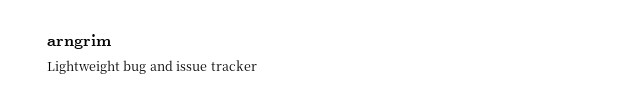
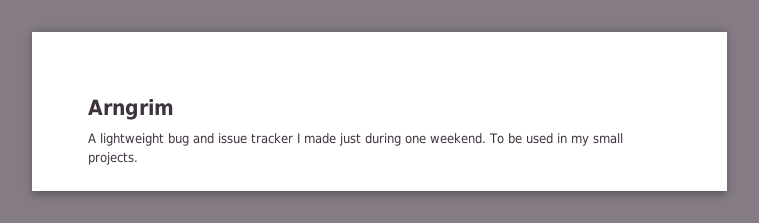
[47,34,111,49] [47,60,120,74] arngrim // Lightweight -> [88,99,174,120] [88,133,164,146] Arngrim // A lightweight
(257, 65) none -> [297,133,623,146] [88,152,138,165] I made just during one weekend. To be used in my small projects.

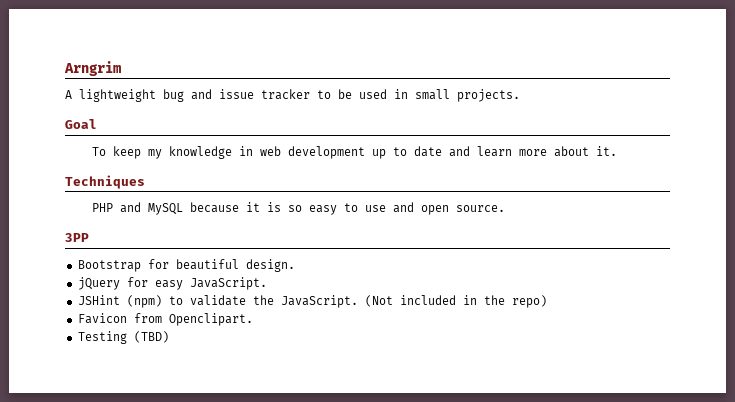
[297,133,504,146] I made just during one weekend. To -> [317,90,331,99] to
[570,135,589,146] my -> (408, 94) none
(138, 158) none -> [65,119,97,129] [91,146,617,159] [65,175,145,189] [91,202,505,215] [65,233,89,242] [77,259,295,272] [77,277,267,290] [77,295,547,308] [77,313,253,326] [77,331,169,344] // Goal // To keep my knowledge in web development up to date and learn more about it. // Techniques // PHP and MySQL because it is so easy to use and open source. // 3PP // Bootstrap for beautiful design. // jQuery for easy JavaScript. // JSHint (npm) to validate the JavaScript. (Not included in the repo) // Favicon from Openclipart. // Testing (TBD)

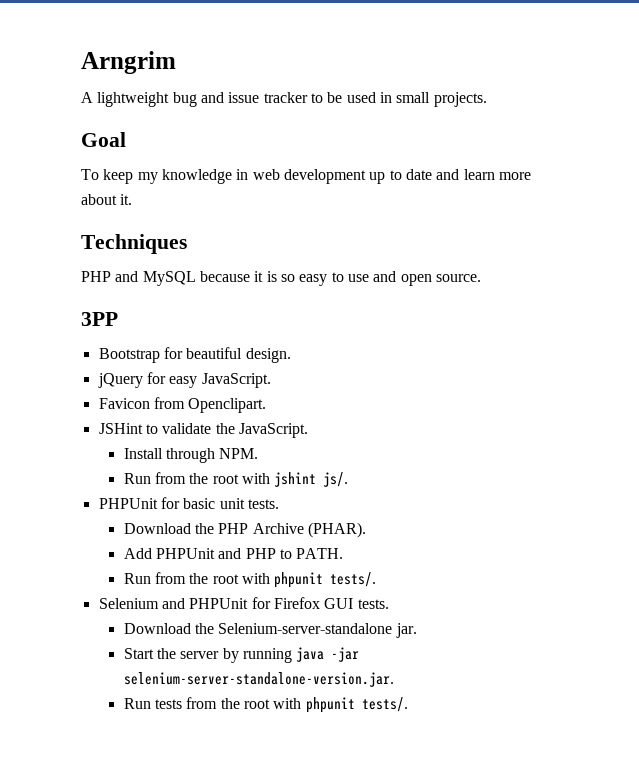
(267, 283) none -> [98,397,267,413] // Favicon from Openclipart.
[126,295,162,308] (npm) -> (143, 428) none
[364,295,547,308] [77,313,253,326] [77,331,169,344] (Not included in the repo) // Favicon from Openclipart. // Testing (TBD) -> [123,448,259,463] [123,472,349,487] [98,497,279,509] [123,522,367,538] [123,548,344,559] [123,572,377,588] [98,597,389,609] [123,623,417,638] [123,647,360,663] [123,672,394,687] [123,697,408,713] // Install through NPM. // Run from the root with jshint js/. // PHPUnit for basic unit tests. // Download the PHP Archive (PHAR). // Add PHPUnit and PHP to PATH. // Run from the root with phpunit tests/. // Selenium and PHPUnit for Firefox GUI tests. // Download the Selenium-server-standalone jar. // Start the server by running java -jar selenium-server-standalone-version.jar. // Run tests from the root with phpunit tests/.

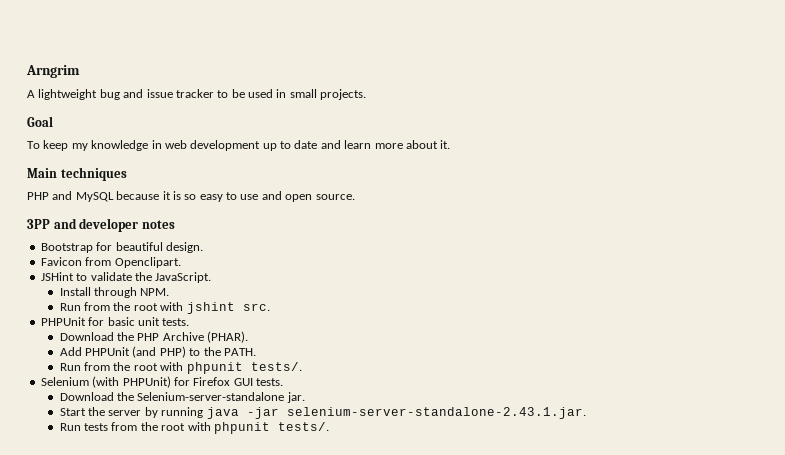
[81,234,187,254] Techniques -> [27,167,127,181] Main techniques
(118, 319) none -> [53,218,175,232] and developer notes
[97,372,271,388] // jQuery for easy JavaScript. -> (203, 247) none
[323,472,349,487] js/. -> [242,303,270,311] src.
[218,548,293,559] and PHP to -> [132,346,221,358] (and PHP) to the
[161,598,249,609] and PHPUnit -> [92,376,171,388] (with PHPUnit)
[123,672,394,687] selenium-server-standalone-version.jar. -> [286,407,586,419] selenium-server-standalone-2.43.1.jar.

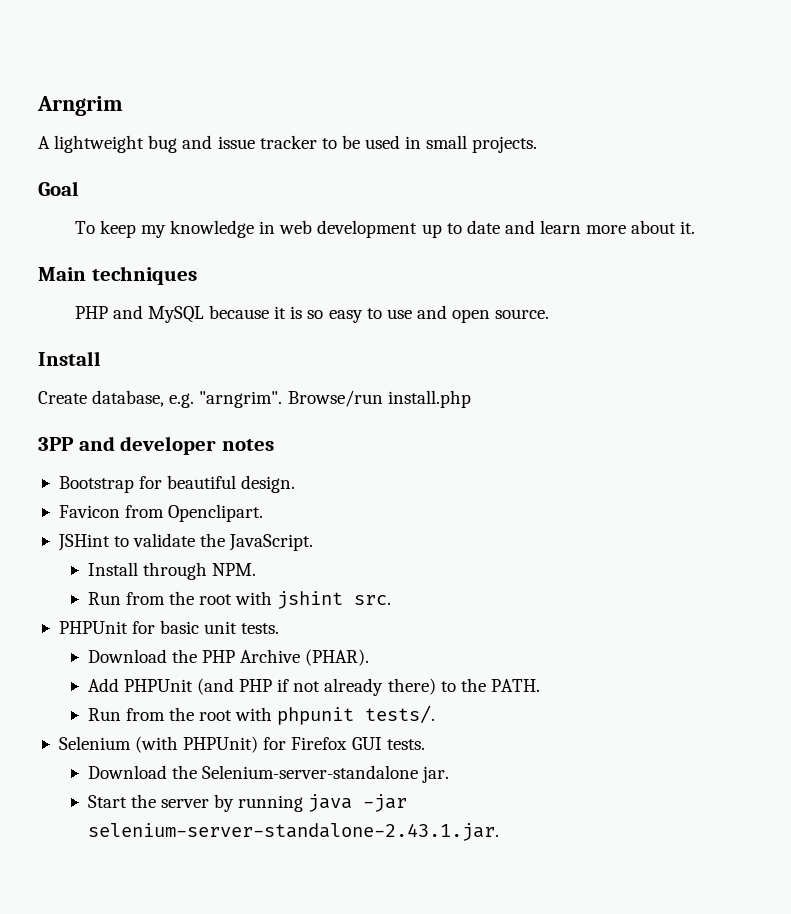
(355, 197) none -> [38,351,101,366] [38,390,471,408] // Install // Create database, e.g. "arngrim". Browse/run install.php
[159,346,186,358] PHP) -> [239,678,436,696] PHP if not already there)
[59,422,329,434] // Run tests from the root with phpunit tests/. -> (499, 832) none

